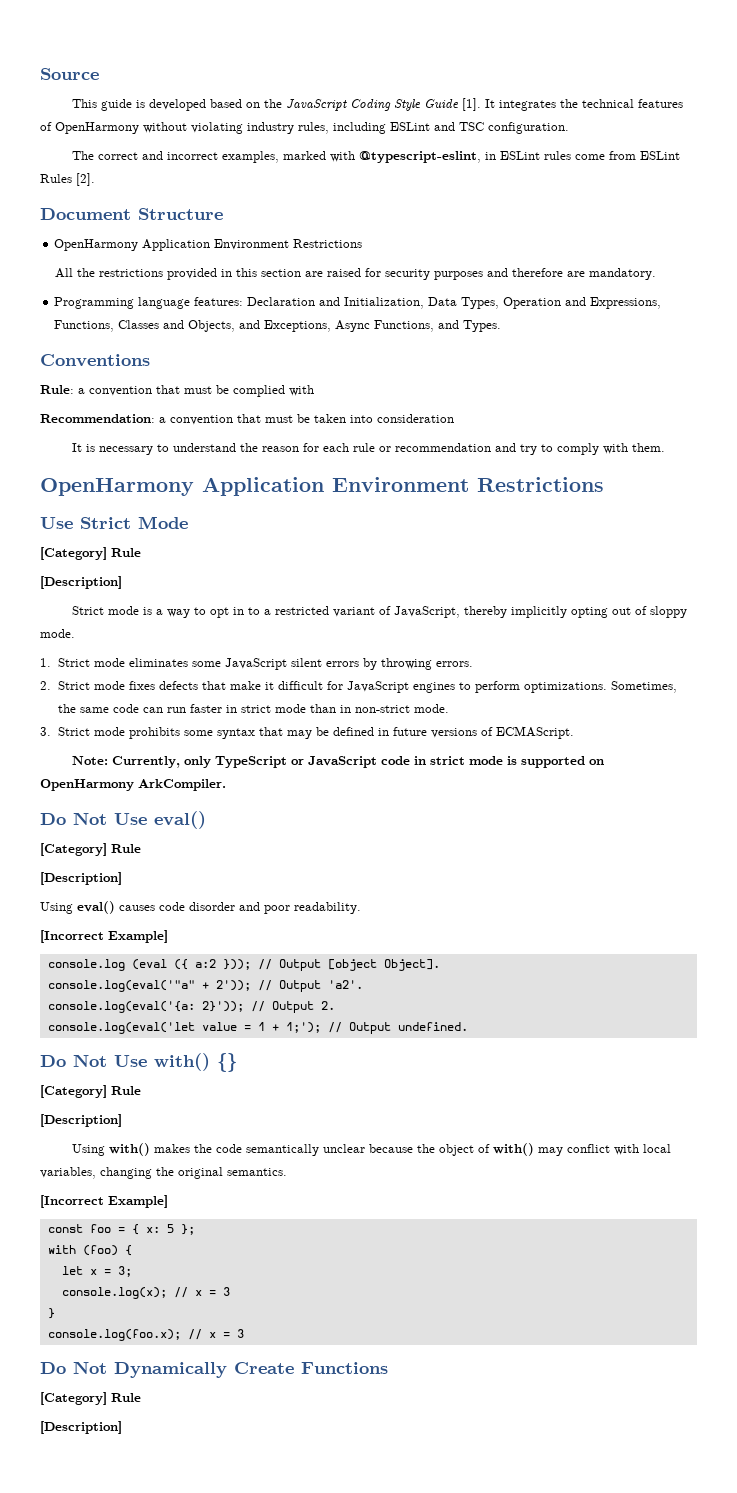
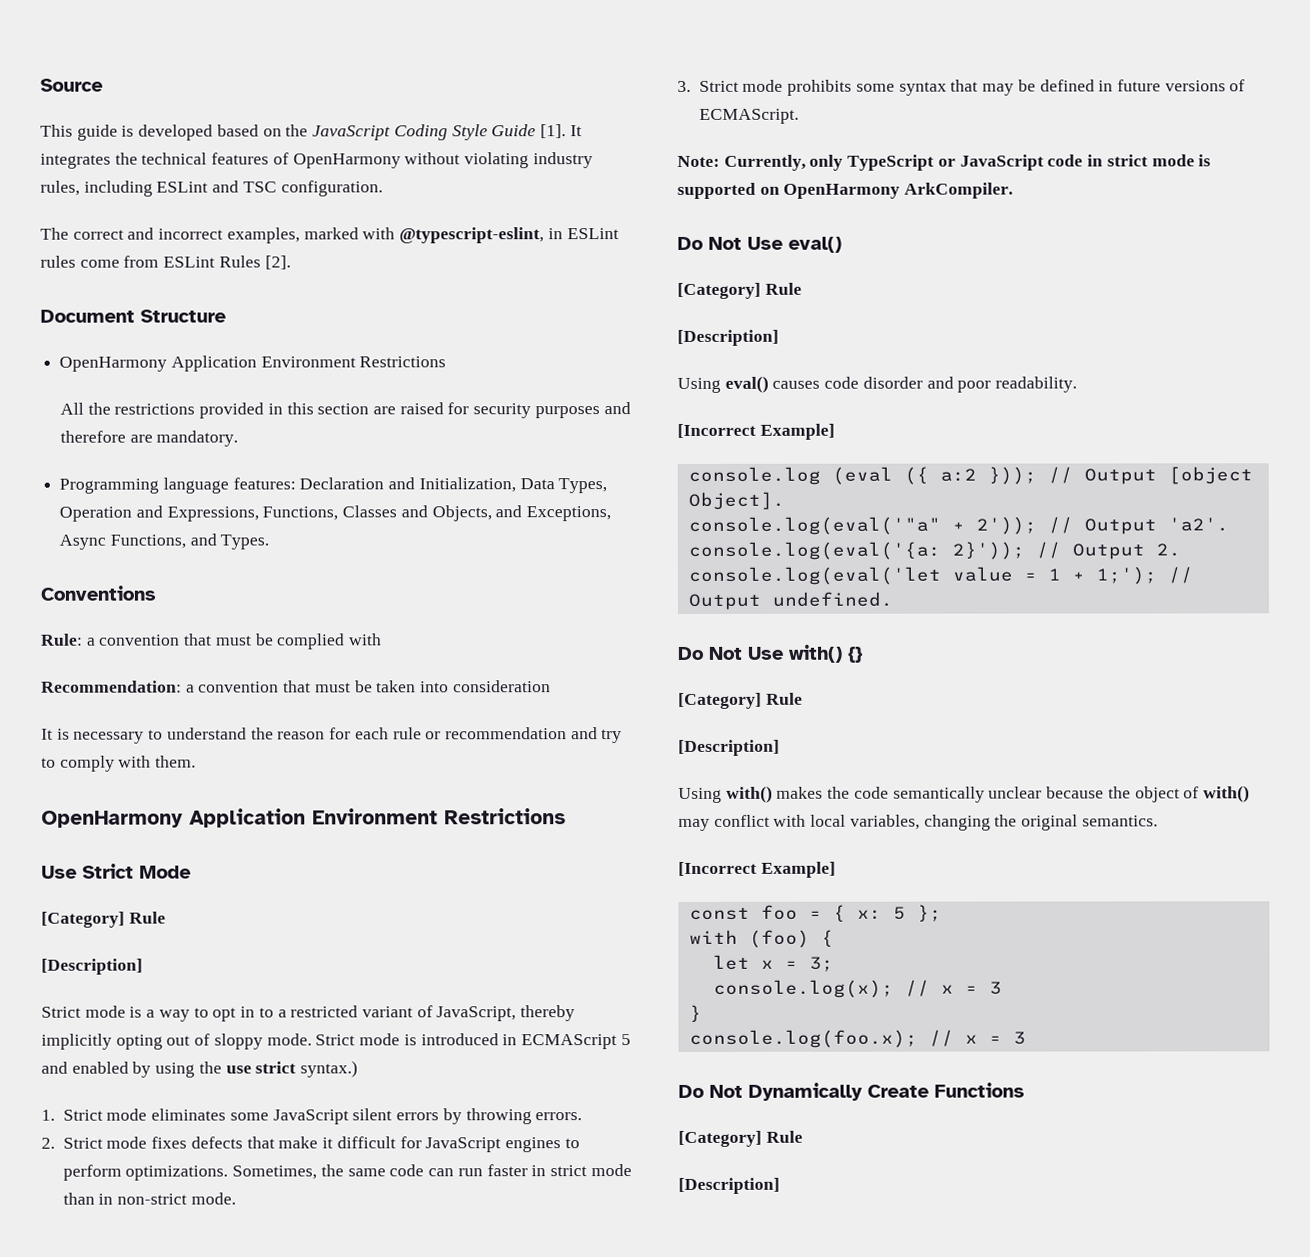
(75, 633) none -> [315,1033,631,1050] [41,1060,359,1078] Strict mode is introduced in ECMAScript 5 and enabled by using the use strict syntax.)

